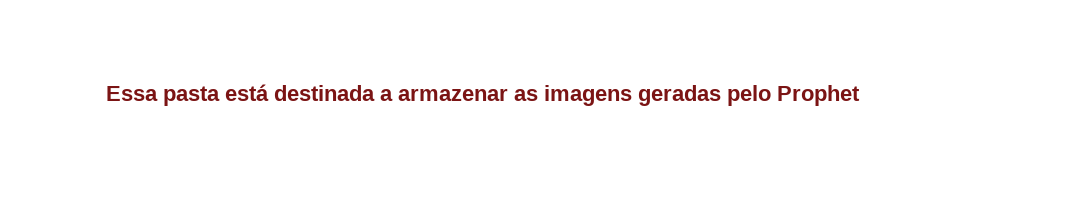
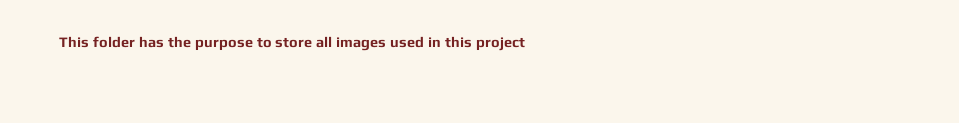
[106,84,860,106] Essa pasta está destinada a armazenar as imagens geradas pelo Prophet -> [59,36,525,51] This folder has the purpose to store all images used in this project

